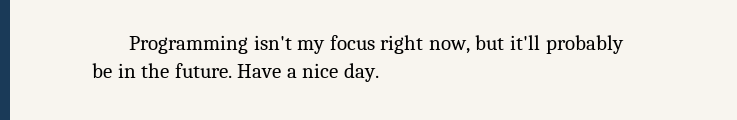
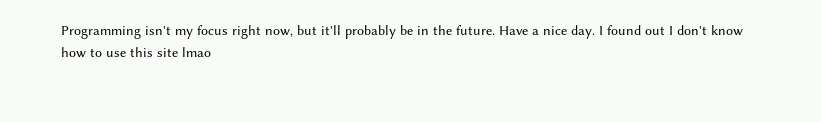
(379, 72) none -> [599,25,743,36] [61,47,211,58] I found out I don't know how to use this site lmao

